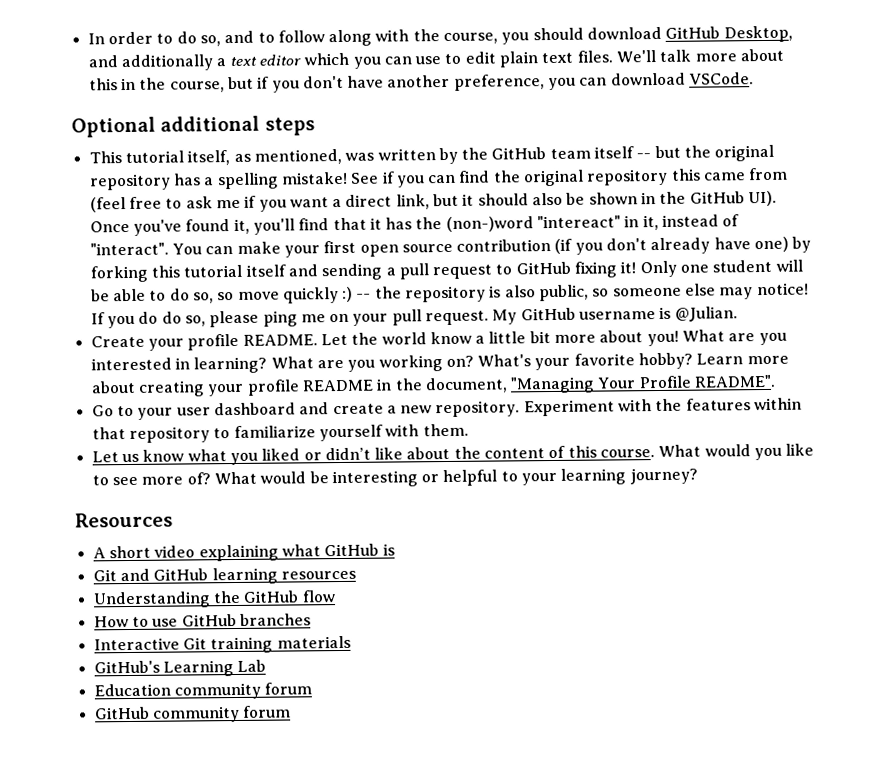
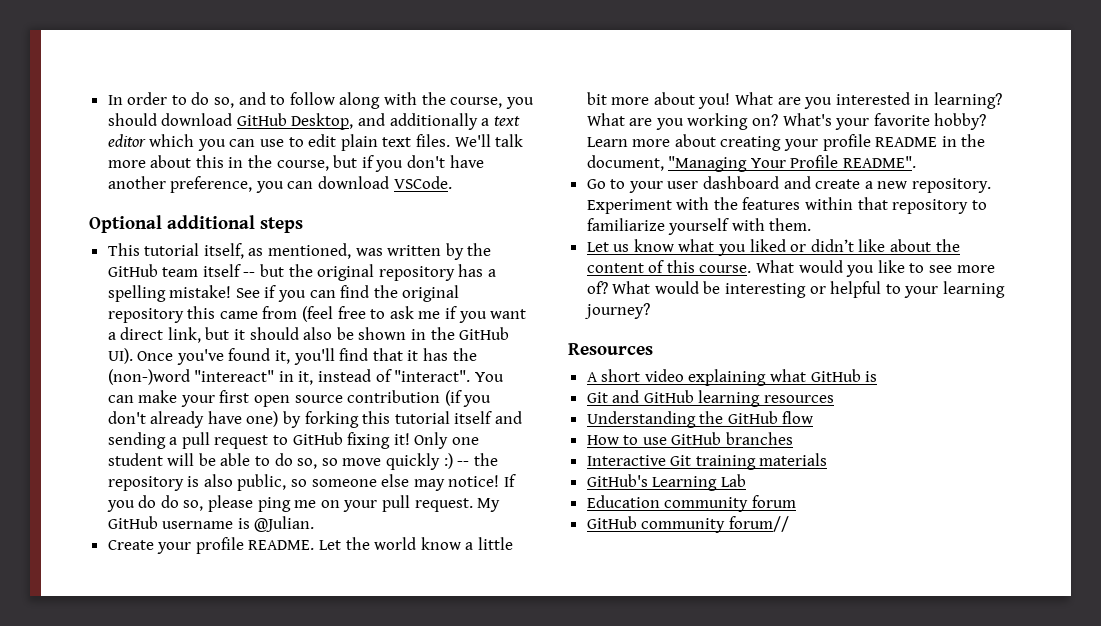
[242,705,292,718] forum -> [728,516,789,532] forum//

